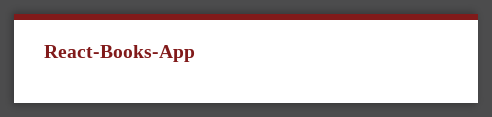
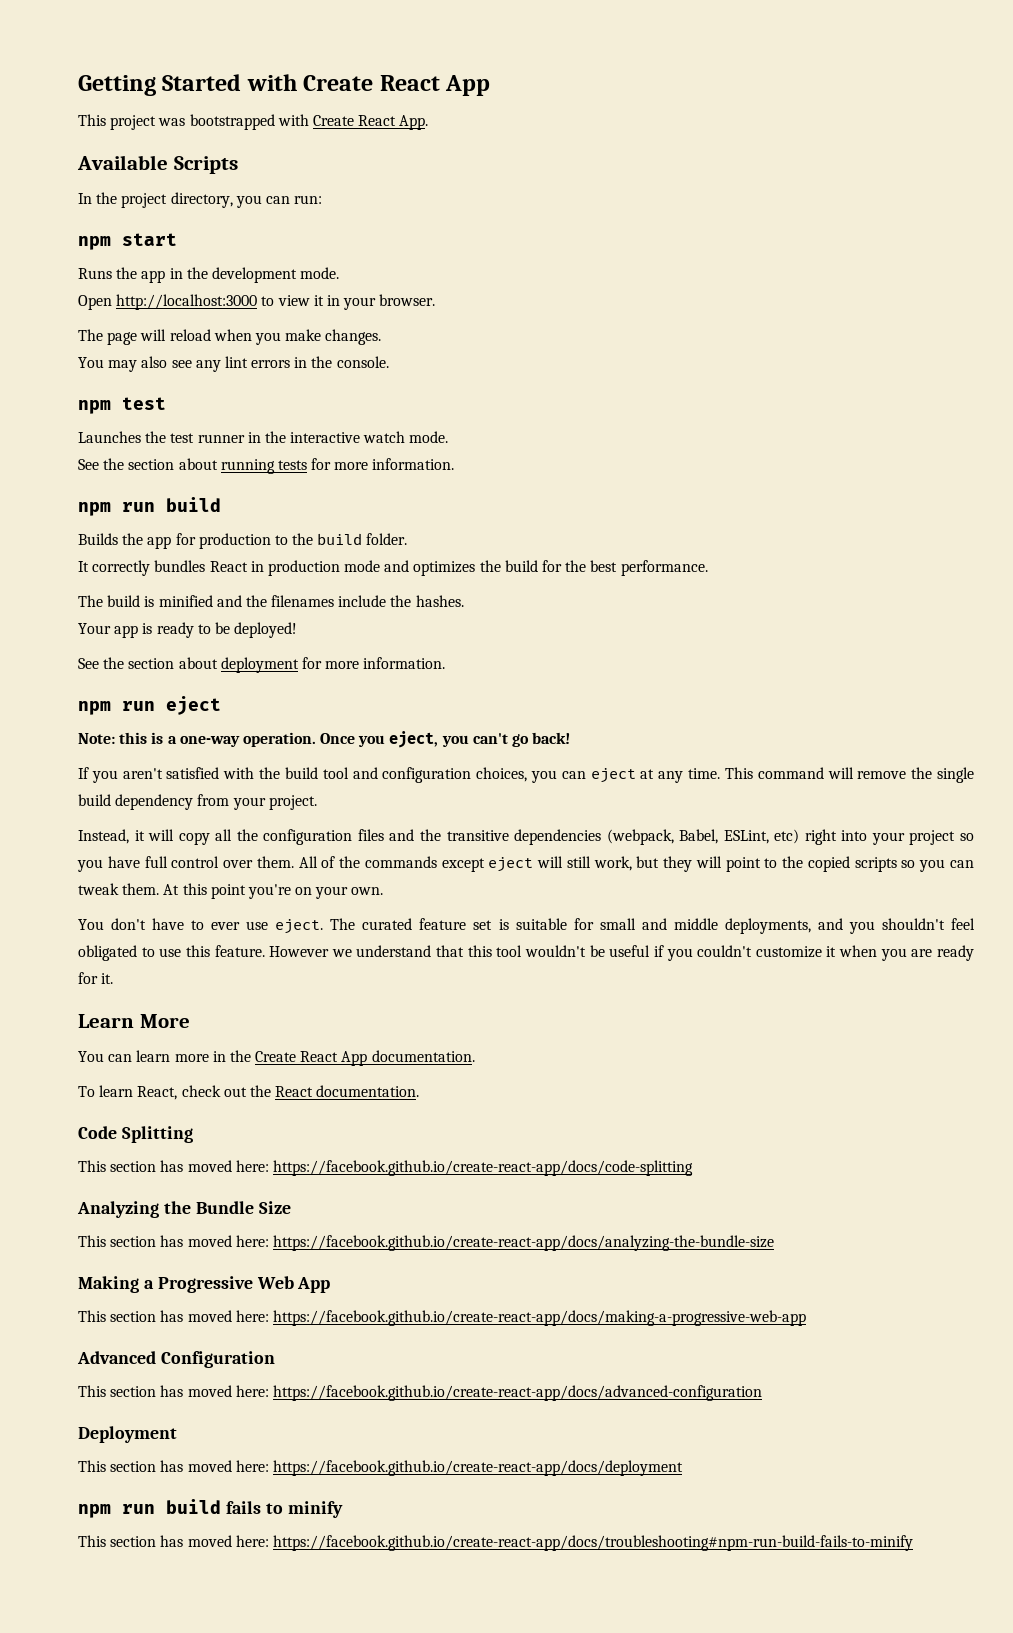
[44,45,195,62] React-Books-App -> [78,74,491,96] [78,114,429,130] [77,155,238,174] [78,192,323,208] [78,233,177,250] [78,267,340,283] [78,294,436,310] [78,329,382,345] [78,356,389,372] [78,397,166,414] [78,431,449,443] [78,458,455,474] [78,497,221,516] [78,533,408,549] [78,560,708,576] [78,595,464,607] [78,622,298,638] [78,657,446,673] [78,696,221,715] [78,731,571,748] [78,767,975,783] [78,794,317,810] [78,829,974,845] [77,856,974,872] [78,883,384,899] [78,918,975,934] [78,945,974,961] [78,972,114,984] [78,1014,190,1028] [78,1050,475,1066] [78,1085,420,1100] [78,1126,193,1143] [78,1160,693,1176] [77,1201,291,1218] [78,1235,774,1251] [78,1276,331,1293] [78,1310,806,1326] [77,1351,275,1368] [78,1385,762,1401] [78,1426,177,1443] [78,1460,683,1476] [78,1499,343,1518] [78,1535,913,1551] Getting Started with Create React App // This project was bootstrapped with Create React App. // Available Scripts // In the project directory, you can run: // npm start // Runs the app in the development mode. // Open http://localhost:3000 to view it in your browser. // The page will reload when you make changes. // You may also see any lint errors in the console. // npm test // Launches the test runner in the interactive watch mode. // See the section about running tests for more information. // npm run build // Builds the app for production to the build folder. // It correctly bundles React in production mode and optimizes the build for the best performance. // The build is minified and the filenames include the hashes. // Your app is ready to be deployed! // See the section about deployment for more information. // npm run eject // Note: this is a one-way operation. Once you eject, you can't go back! // If you aren't satisfied with the build tool and configuration choices, you can eject at any time. This command will remove the single build dependency from your project. // Instead, it will copy all the configuration files and the transitive dependencies (webpack, Babel, ESLint, etc) right into your project so you have full control over them. All of the commands except eject will still work, but they will point to the copied scripts so you can tweak them. At this point you're on your own. // You don't have to ever use eject. The curated feature set is suitable for small and middle deployments, and you shouldn't feel obligated to use this feature. However we understand that this tool wouldn't be useful if you couldn't customize it when you are ready for it. // Learn More // You can learn more in the Create React App documentation. // To learn React, check out the React documentation. // Code Splitting // This section has moved here: https://facebook.github.io/create-react-app/docs/code-splitting // Analyzing the Bundle Size // This section has moved here: https://facebook.github.io/create-react-app/docs/analyzing-the-bundle-size // Making a Progressive Web App // This section has moved here: https://facebook.github.io/create-react-app/docs/making-a-progressive-web-app // Advanced Configuration // This section has moved here: https://facebook.github.io/create-react-app/docs/advanced-configuration // Deployment // This section has moved here: https://facebook.github.io/create-react-app/docs/deployment // npm run build fails to minify // This section has moved here: https://facebook.github.io/create-react-app/docs/troubleshooting#npm-run-build-fails-to-minify

